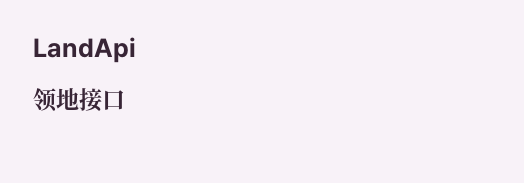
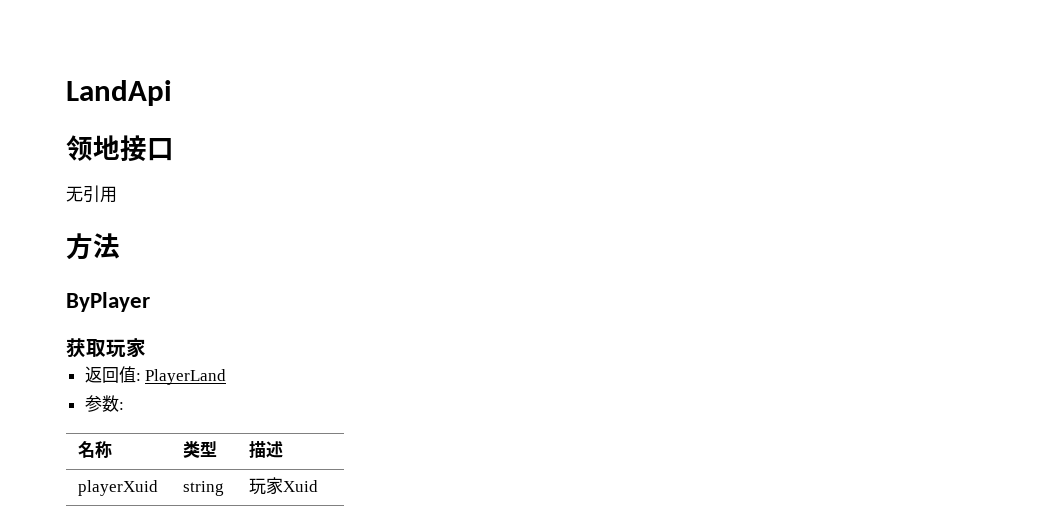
(125, 100) none -> [66,185,117,203] [66,233,120,260] [66,292,150,312] [66,338,146,358] [84,366,227,385] [84,395,124,412] [78,441,113,459] [183,441,218,458] [249,441,284,458] [78,480,159,496] [183,481,225,496] [249,477,319,495] // 无引用 // 方法 // ByPlayer // 获取玩家 // 返回值: PlayerLand // 参数: // 名称 | 类型 | 描述 // playerXuid | string | 玩家Xuid

